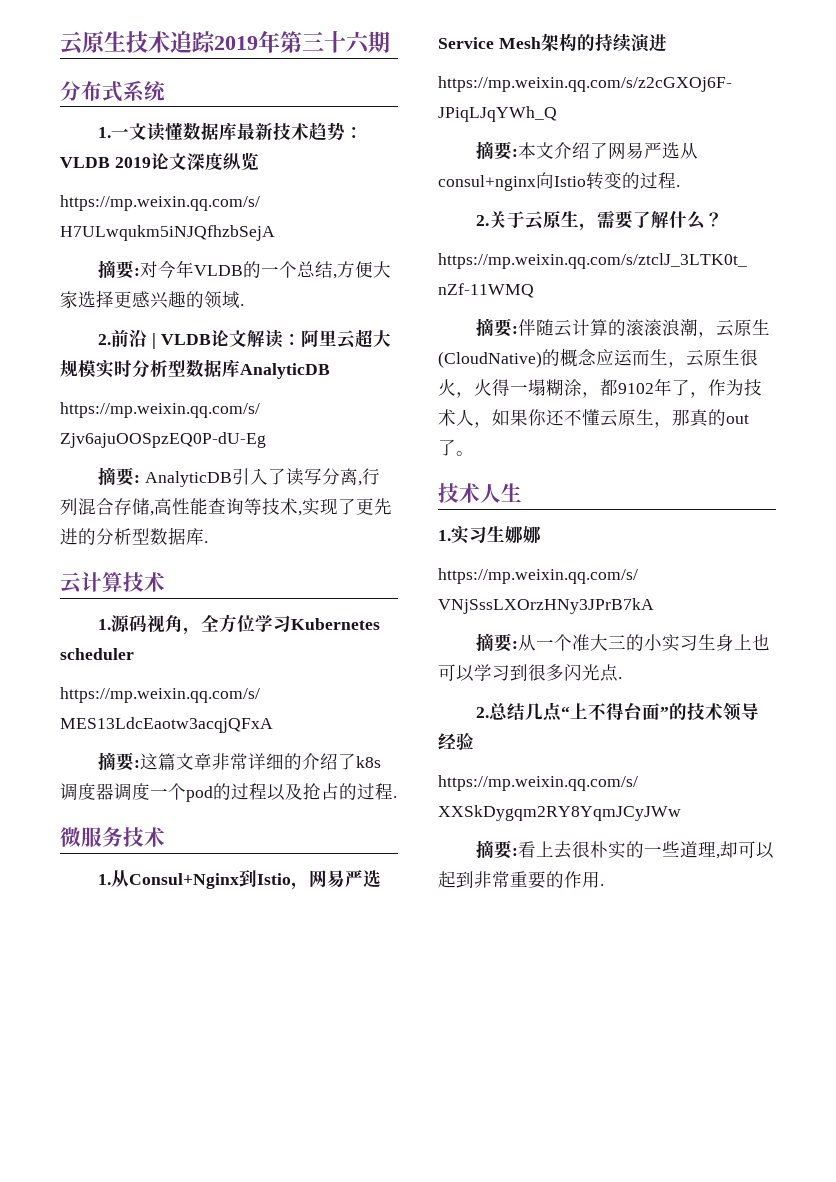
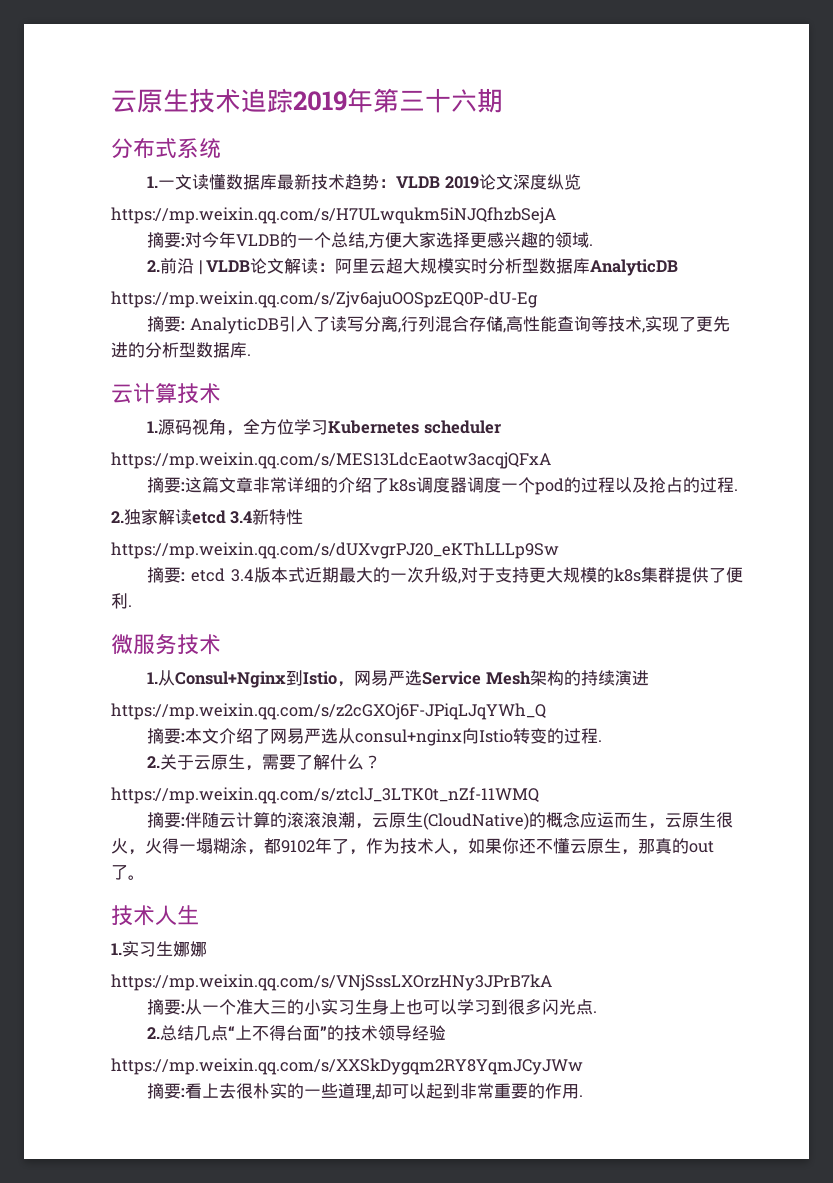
(397, 797) none -> [111,509,304,525] [111,542,559,559] [147,567,743,584] [111,593,132,609] // 2.独家解读etcd 3.4新特性 // https://mp.weixin.qq.com/s/dUXvgrPJ20_eKThLLLp9Sw // 摘要: etcd 3.4版本式近期最大的一次升级,对于支持更大规模的k8s集群提供了便利.

